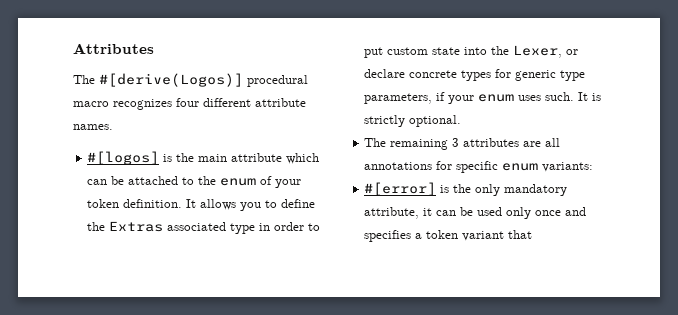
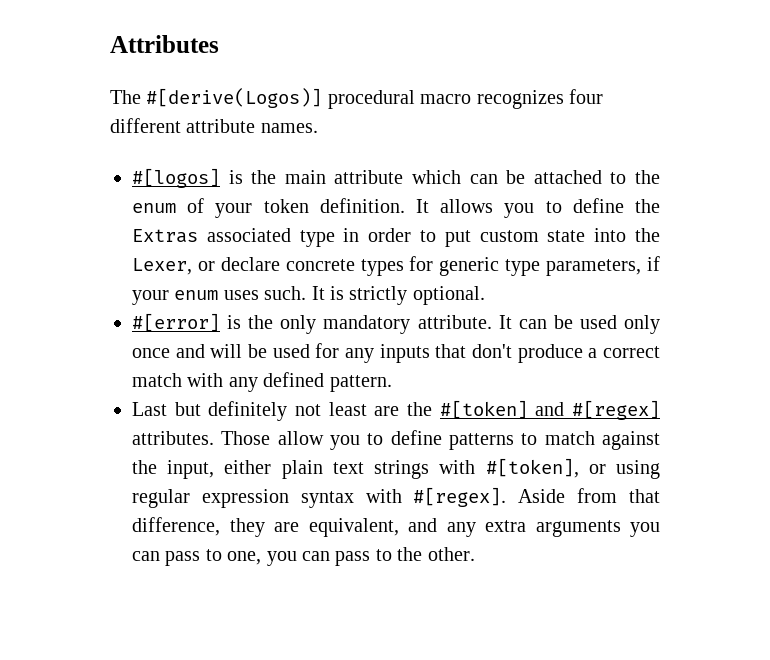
[364,138,561,150] [364,161,594,173] // The remaining 3 attributes are all annotations for specific enum variants: -> (485, 295) none
[364,207,433,219] attribute, it -> [417,315,512,329] attribute. It
[364,230,533,242] specifies a token variant that -> [210,343,661,363] [132,372,392,392] [132,400,660,421] [132,430,660,450] [132,458,660,479] [132,487,660,508] [132,517,660,537] [132,547,475,566] will be used for any inputs that don't produce a correct match with any defined pattern. // Last but definitely not least are the #[token] and #[regex] attributes. Those allow you to define patterns to match against the input, either plain text strings with #[token], or using regular expression syntax with #[regex]. Aside from that difference, they are equivalent, and any extra arguments you can pass to one, you can pass to the other.

